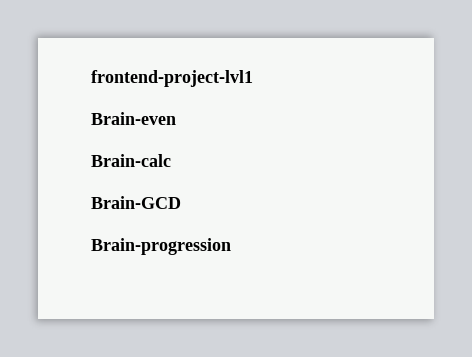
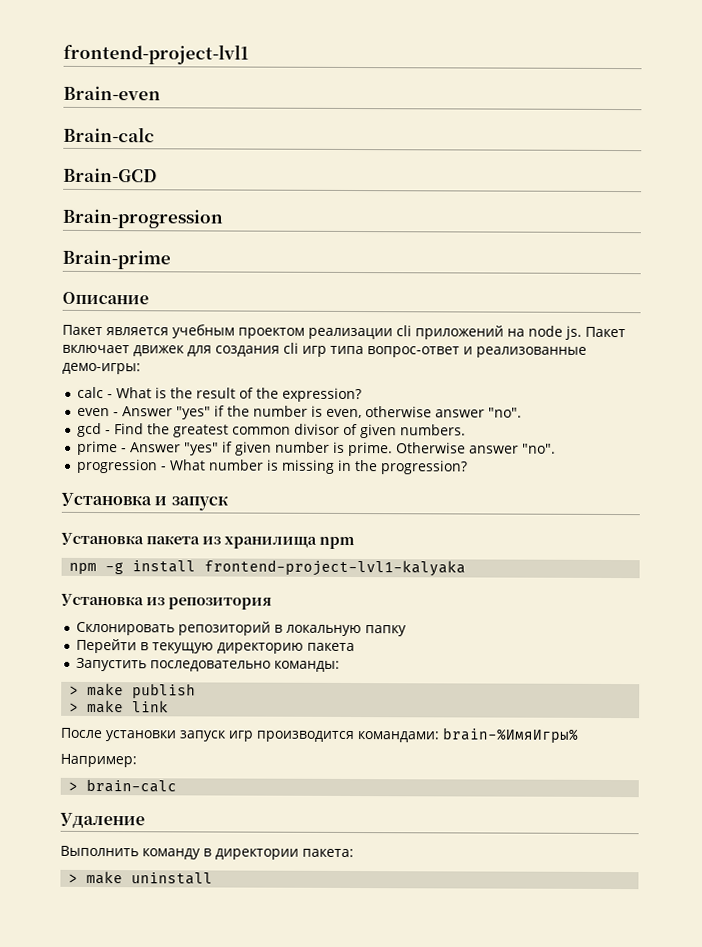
(231, 246) none -> [62,249,171,270] [62,291,149,305] [62,324,626,340] [62,342,587,358] [62,362,141,375] [77,386,363,403] [77,405,523,420] [77,422,467,439] [77,440,557,457] [77,458,469,475] [61,492,228,511] [61,532,355,550] [69,559,467,577] [61,593,272,610] [76,621,408,637] [76,638,356,654] [76,657,341,672] [69,682,197,699] [69,699,170,714] [60,727,579,743] [60,753,137,768] [68,778,178,793] [60,812,145,829] [60,845,354,860] [68,870,214,885] // Brain-prime // Описание // Пакет является учебным проектом реализации cli приложений на node js. Пакет включает движек для создания cli игр типа вопрос-ответ и реализованные демо-игры: // calc - What is the result of the expression? // even - Answer "yes" if the number is even, otherwise answer "no". // gcd - Find the greatest common divisor of given numbers. // prime - Answer "yes" if given number is prime. Otherwise answer "no". // progression - What number is missing in the progression? // Установка и запуск // Установка пакета из хранилища npm // npm -g install frontend-project-lvl1-kalyaka // Установка из репозитория // Склонировать репозиторий в локальную папку // Перейти в текущую директорию пакета // Запустить последовательно команды: // > make publish // > make link // После установки запуск игр производится командами: brain-%ИмяИгры% // Например: // > brain-calc // Удаление // Выполнить команду в директории пакета: // > make uninstall

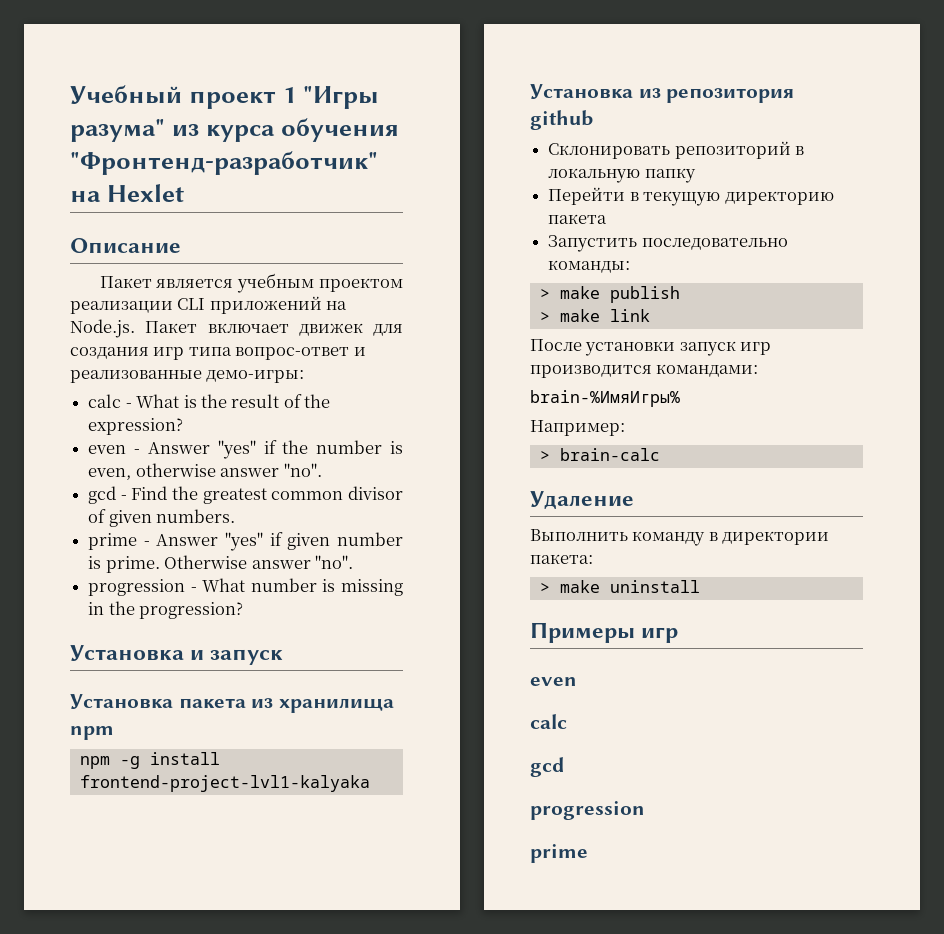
[63,43,249,65] [63,85,161,101] [63,126,155,143] [63,167,157,183] [62,208,224,229] [62,249,171,270] frontend-project-lvl1 // Brain-even // Brain-calc // Brain-GCD // Brain-progression // Brain-prime -> [70,85,380,109] [70,118,400,142] [70,151,378,175] [70,184,185,202] Учебный проект 1 "Игры разума" из курса обучения "Фронтенд-разработчик" на Hexlet
[396,325,412,337] cli -> [177,298,206,310] CLI
[528,325,582,340] node js. -> [70,319,135,338] Node.js.
[283,342,299,354] cli -> (149, 353) none
(272, 603) none -> [530,110,593,130] github
(440, 737) none -> (759, 370) //
(214, 878) none -> [530,622,679,643] [530,677,577,686] [530,714,567,729] [530,757,564,777] [530,801,645,820] [530,844,588,863] // Примеры игр // even // calc // gcd // progression // prime

